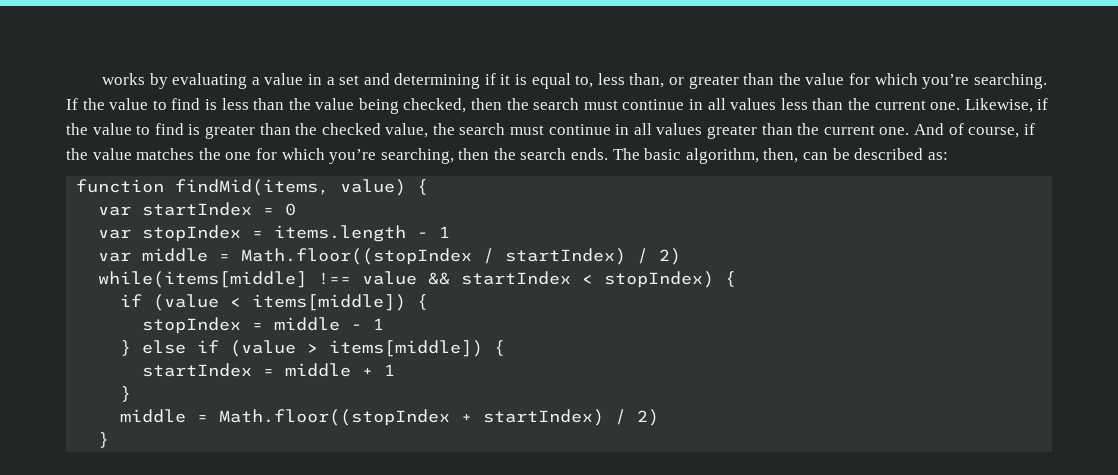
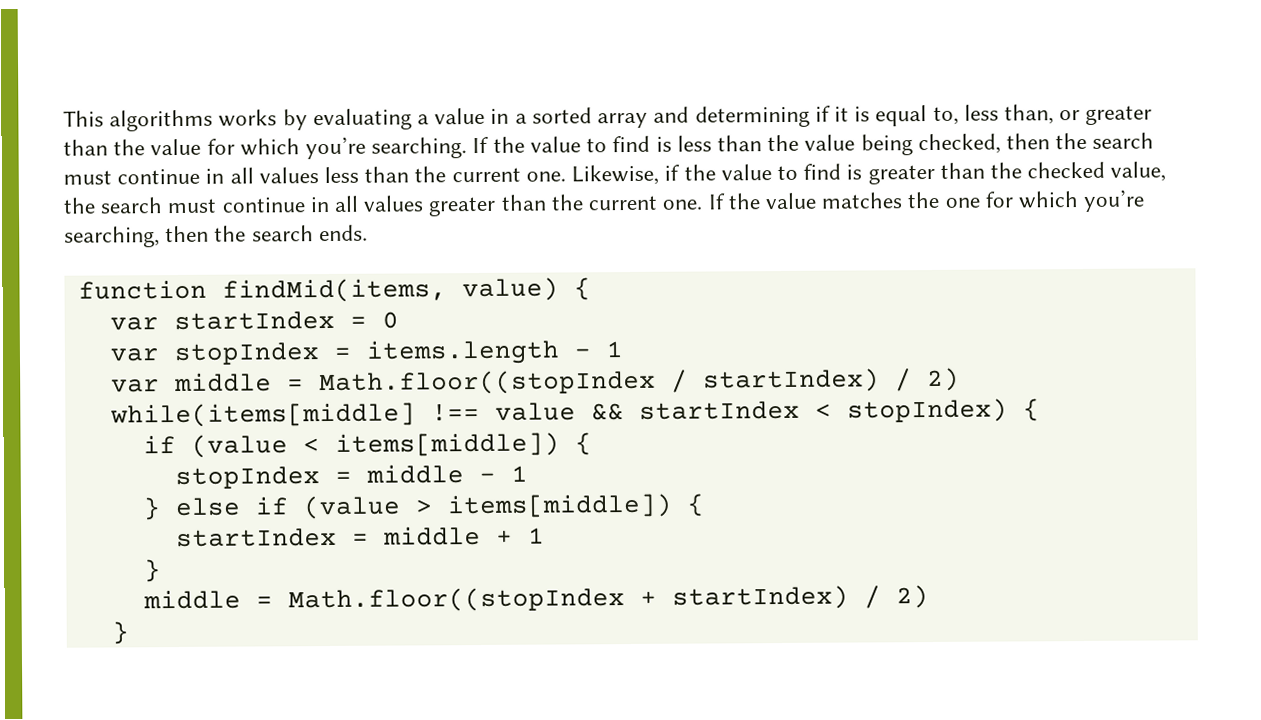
(101, 79) none -> [63,109,214,132] This algorithms
[339,75,360,85] set -> [531,107,649,129] sorted array
[913,123,1035,138] And of course, if -> [707,193,726,210] If
[612,148,948,164] The basic algorithm, then, can be described as: -> (368, 233) none

